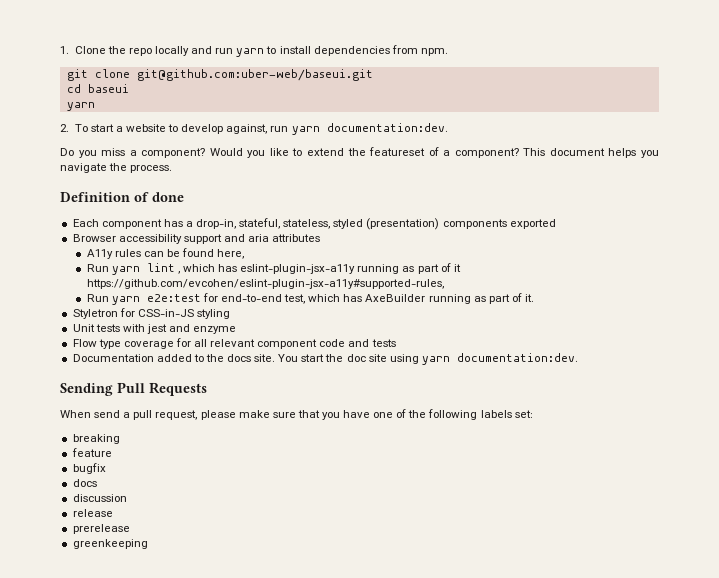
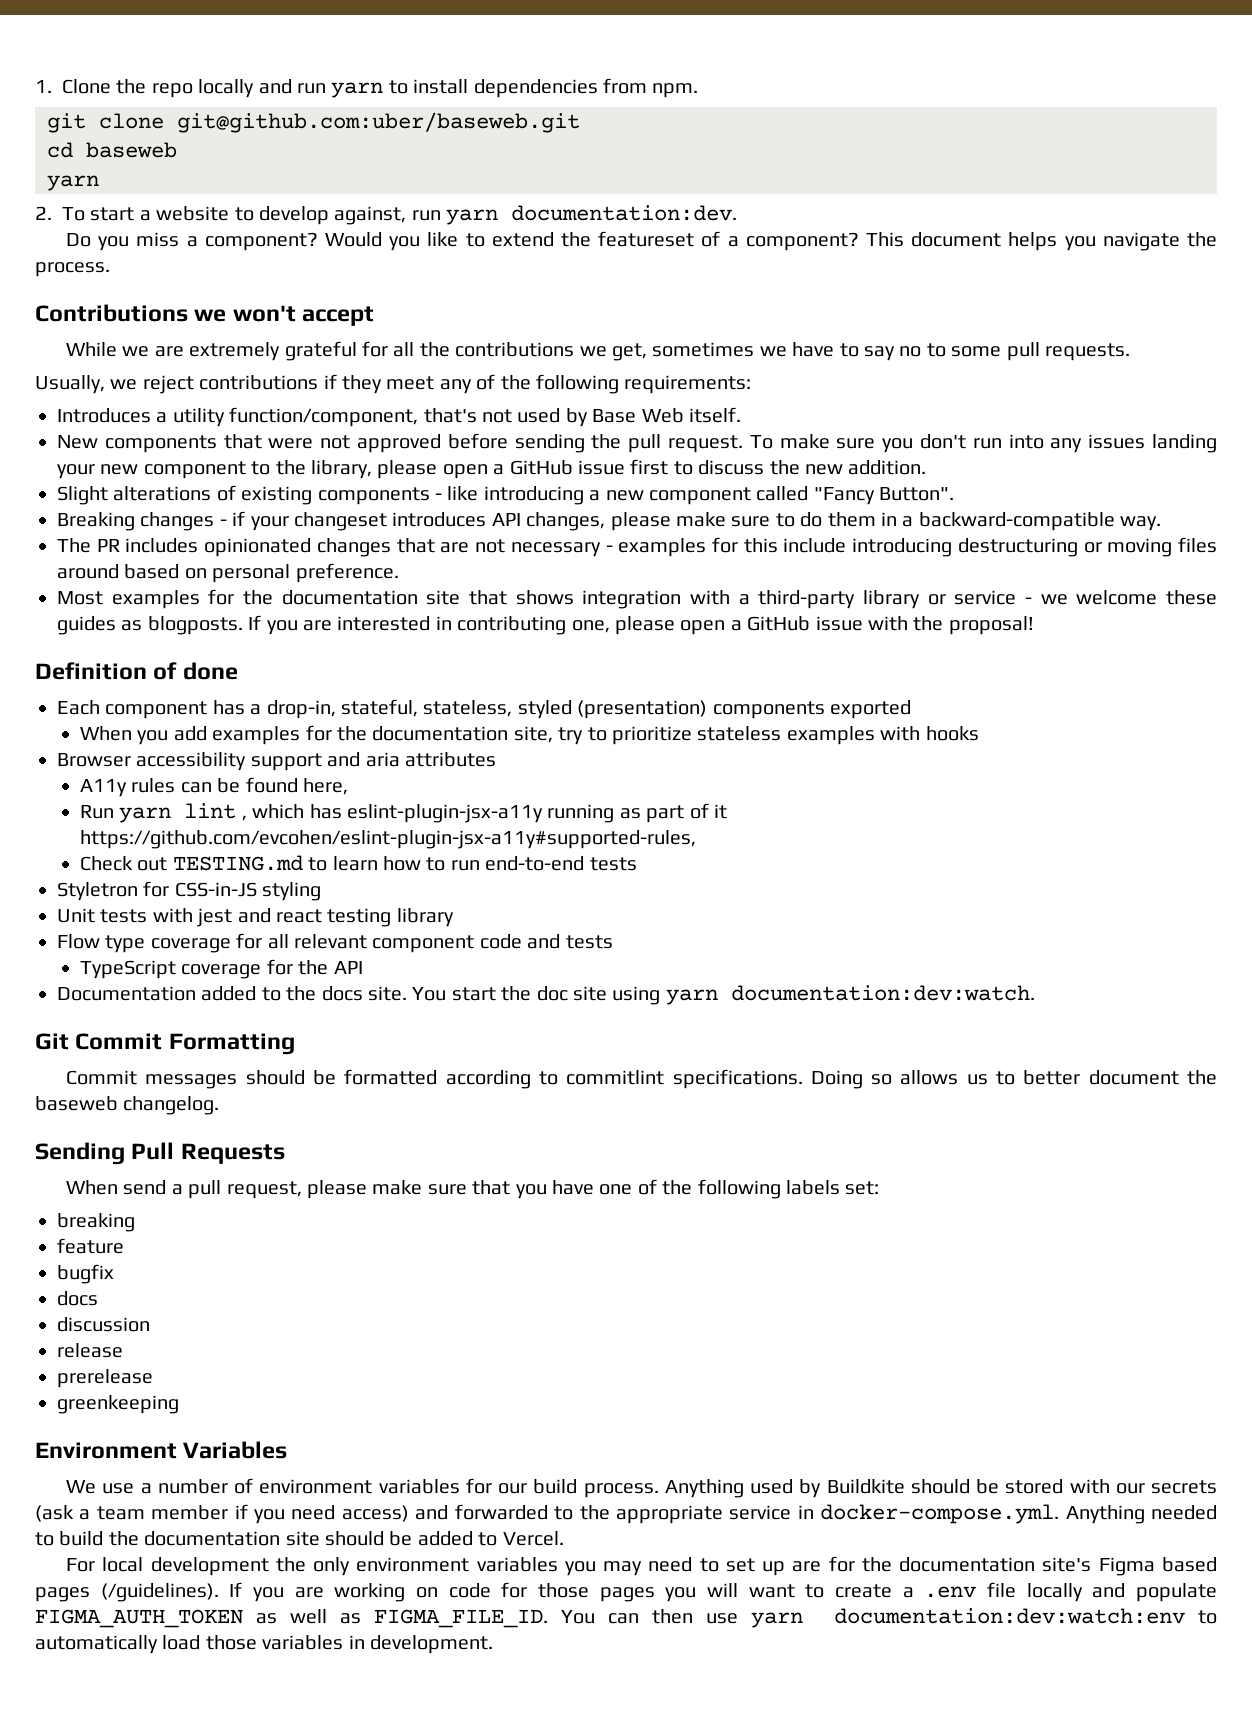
[136,69,373,81] git@github.com:uber-web/baseui.git -> [177,112,580,133] git@github.com:uber/baseweb.git
[87,84,129,93] baseui -> [86,142,177,158] baseweb
(173, 169) none -> [35,304,375,326] [66,341,1131,361] [35,374,752,394] [57,407,741,427] [57,433,1217,453] [57,459,927,479] [57,485,955,505] [57,511,1162,531] [57,537,1217,557] [57,563,399,583] [57,589,1217,609] [57,615,1034,635] // Contributions we won't accept // While we are extremely grateful for all the contributions we get, sometimes we have to say no to some pull requests. // Usually, we reject contributions if they meet any of the following requirements: // Introduces a utility function/component, that's not used by Base Web itself. // New components that were not approved before sending the pull request. To make sure you don't run into any issues landing your new component to the library, please open a GitHub issue first to discuss the new addition. // Slight alterations of existing components - like introducing a new component called "Fancy Button". // Breaking changes - if your changeset introduces API changes, please make sure to do them in a backward-compatible way. // The PR includes opinionated changes that are not necessary - examples for this include introducing destructuring or moving files around based on personal preference. // Most examples for the documentation site that shows integration with a third-party library or service - we welcome these guides as blogposts. If you are interested in contributing one, please open a GitHub issue with the proposal!
(556, 224) none -> [80,725,979,745] // When you add examples for the documentation site, try to prioritize stateless examples with hooks
[86,293,534,305] Run yarn e2e:test for end-to-end test, which has AxeBuilder running as part of it. -> [80,855,637,871] Check out TESTING.md to learn how to run end-to-end tests
[193,326,237,334] enzyme -> [276,908,454,927] react testing library
(396, 343) none -> [80,959,363,979] // TypeScript coverage for the API
[456,353,578,362] documentation:dev. -> [730,985,1035,1001] [35,1033,295,1055] [66,1069,1217,1089] [35,1096,220,1115] documentation:dev:watch. // Git Commit Formatting // Commit messages should be formatted according to commitlint specifications. Doing so allows us to better document the baseweb changelog.
(148, 544) none -> [35,1441,288,1459] [66,1478,1218,1498] [35,1504,1217,1524] [35,1531,564,1546] [66,1556,1218,1576] [35,1582,1217,1602] [35,1608,1217,1628] [35,1635,493,1654] // Environment Variables // We use a number of environment variables for our build process. Anything used by Buildkite should be stored with our secrets (ask a team member if you need access) and forwarded to the appropriate service in docker-compose.yml. Anything needed to build the documentation site should be added to Vercel. // For local development the only environment variables you may need to set up are for the documentation site's Figma based pages (/guidelines). If you are working on code for those pages you will want to create a .env file locally and populate FIGMA_AUTH_TOKEN as well as FIGMA_FILE_ID. You can then use yarn documentation:dev:watch:env to automatically load those variables in development.

